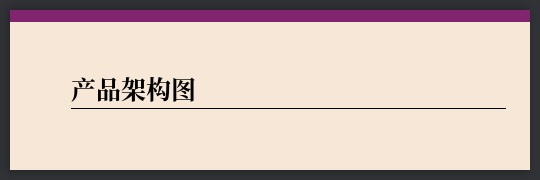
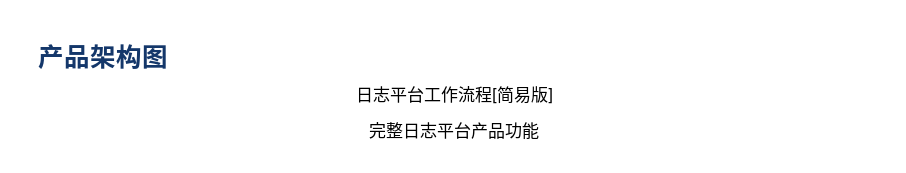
(196, 89) none -> [355,86,553,104] [369,122,539,140] // 日志平台工作流程[简易版] // 完整日志平台产品功能

